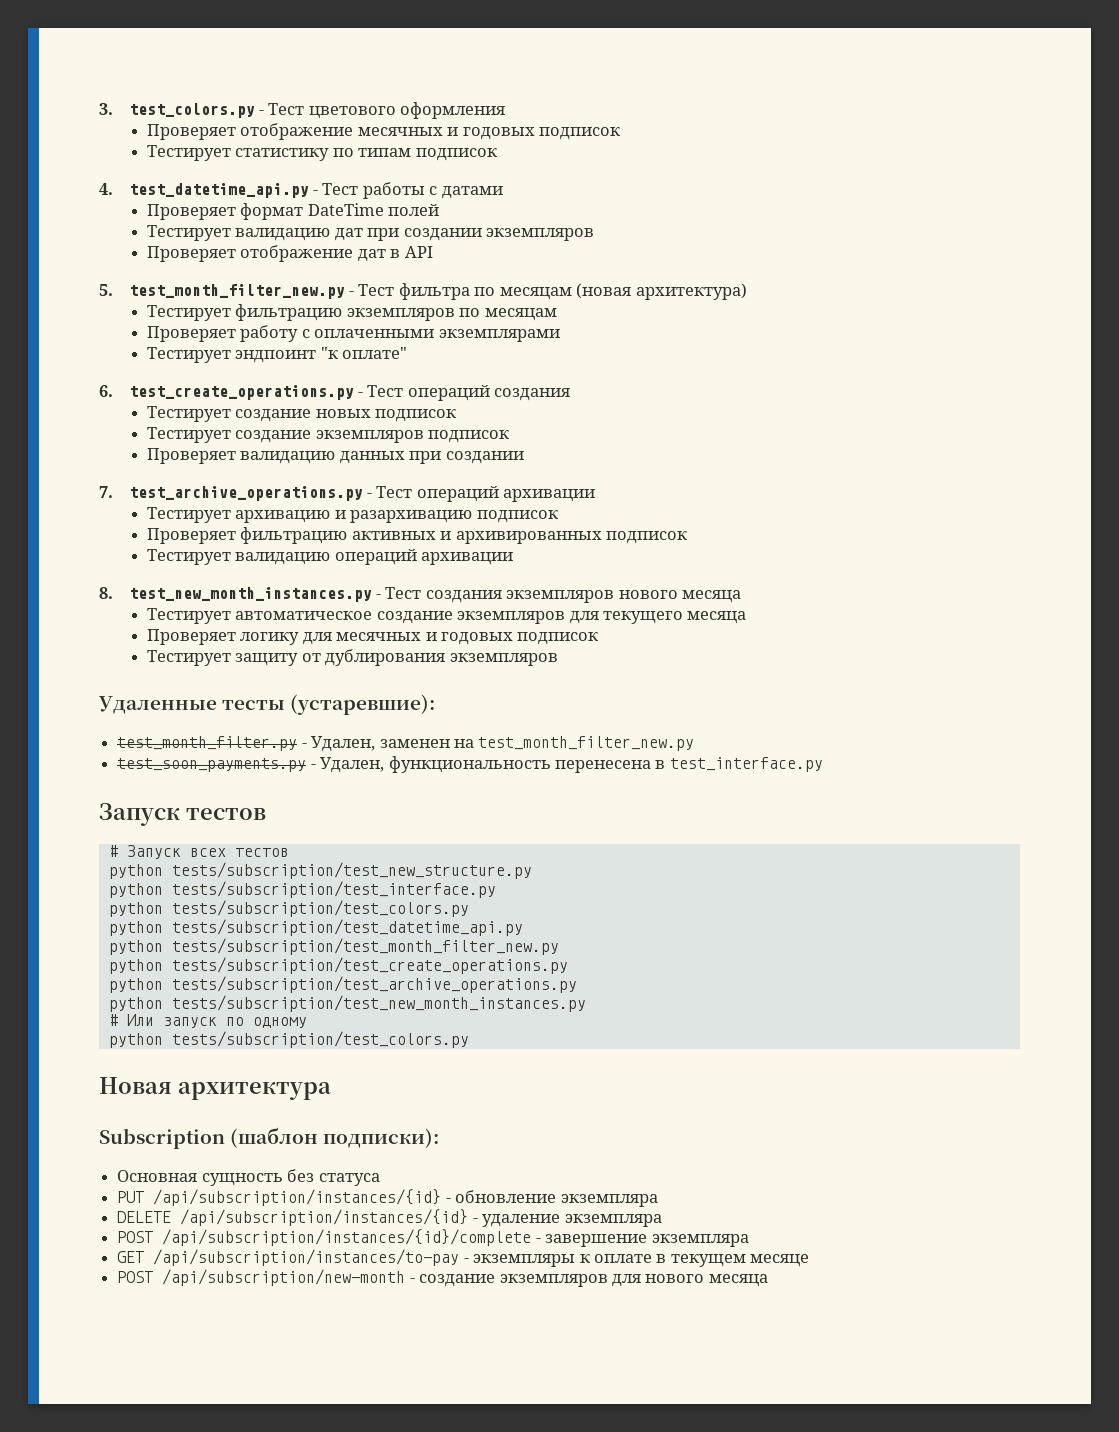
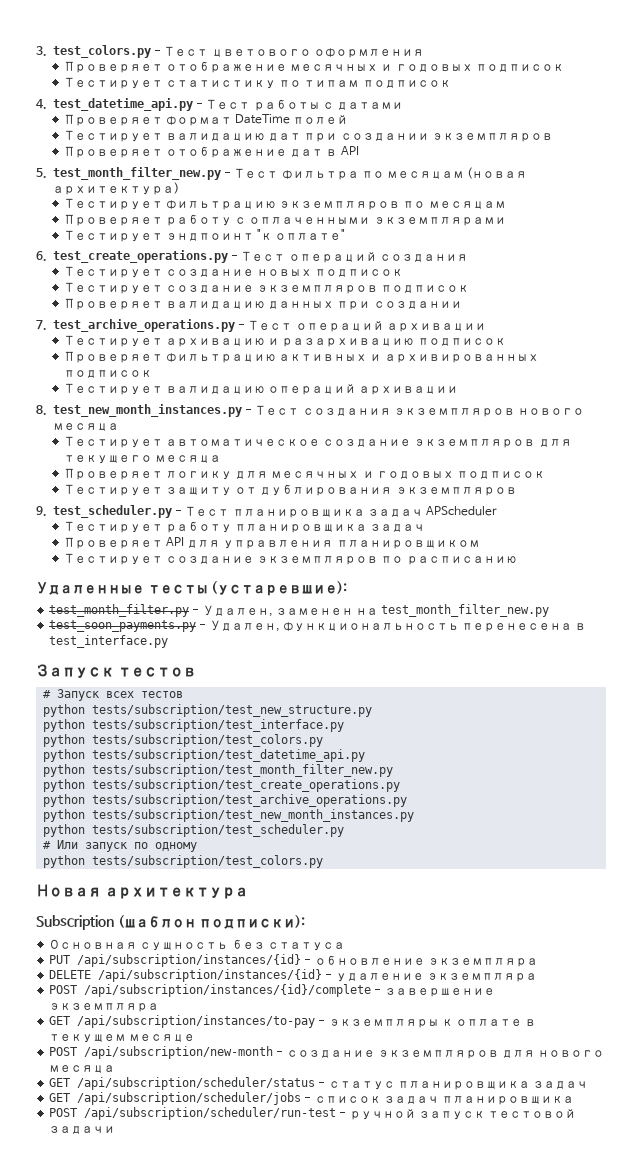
(558, 659) none -> [36,505,498,518] [63,521,426,533] [63,537,480,549] [63,553,517,565] // 9. test_scheduler.py - Тест планировщика задач APScheduler // Тестирует работу планировщика задач // Проверяет API для управления планировщиком // Тестирует создание экземпляров по расписанию
(586, 1003) none -> [43,824,345,837] // python tests/subscription/test_scheduler.py
(768, 1280) none -> [49,1077,589,1090] [49,1092,575,1105] [49,1107,577,1120] [49,1126,116,1134] // GET /api/subscription/scheduler/status - статус планировщика задач // GET /api/subscription/scheduler/jobs - список задач планировщика // POST /api/subscription/scheduler/run-test - ручной запуск тестовой задачи

